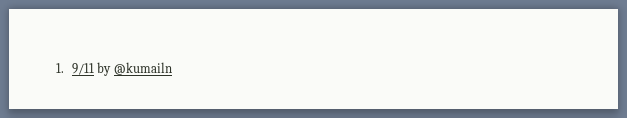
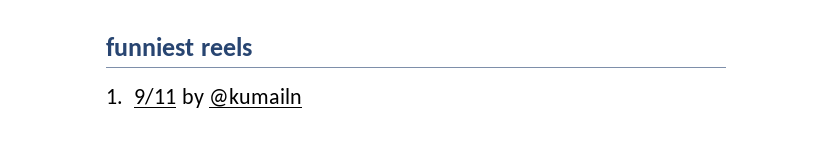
(56, 68) none -> [106,37,253,56] funniest reels //

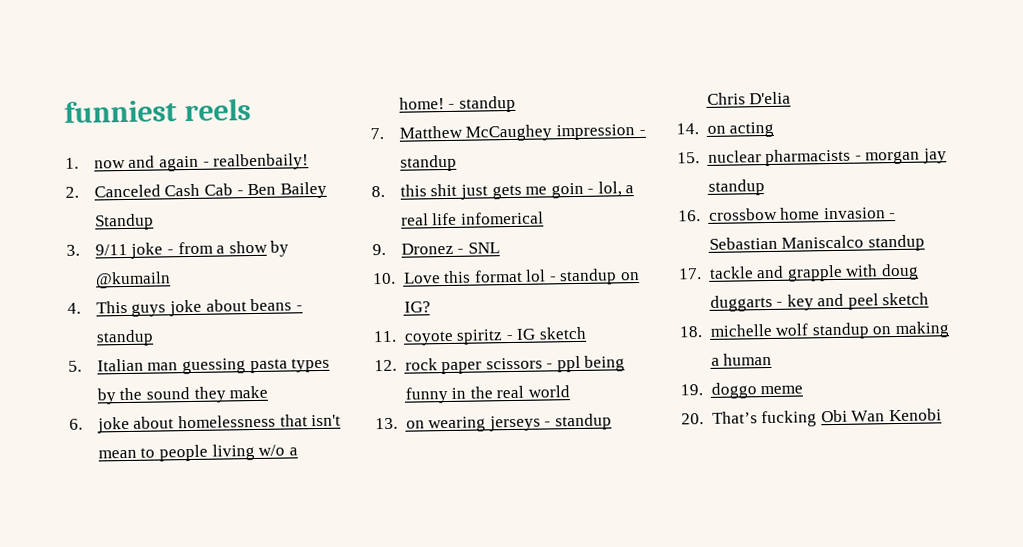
[133,88,303,108] 9/11 by @kumailn -> [93,153,310,172] [65,181,327,199] [94,213,154,231] [66,240,290,259] [94,271,171,289] [67,298,303,317] [95,329,154,347] [68,357,331,375] [96,385,269,405] [69,414,342,434] [97,444,298,462] [398,95,516,113] [370,124,646,142] [399,154,457,172] [371,181,635,200] [400,211,544,226] [372,242,500,256] [372,268,641,286] [403,301,431,313] [373,326,587,346] [374,355,626,375] [404,385,570,404] [375,413,612,433] [706,91,792,105] [676,121,775,138] [677,148,947,167] [707,179,765,196] [678,207,897,222] [708,234,925,252] [678,263,919,282] [709,292,930,312] [679,321,950,340] [710,352,773,366] [680,382,804,399] [681,408,942,428] now and again - realbenbaily! // 2. Canceled Cash Cab - Ben Bailey Standup // 3. 9/11 joke - from a show by @kumailn // 4. This guys joke about beans - standup // 5. Italian man guessing pasta types by the sound they make // 6. joke about homelessness that isn't mean to people living w/o a home! - standup // 7. Matthew McCaughey impression - standup // 8. this shit just gets me goin - lol, a real life infomerical // 9. Dronez - SNL // 10. Love this format lol - standup on IG? // 11. coyote spiritz - IG sketch // 12. rock paper scissors - ppl being funny in the real world // 13. on wearing jerseys - standup Chris D'elia // 14. on acting // 15. nuclear pharmacists - morgan jay standup // 16. crossbow home invasion - Sebastian Maniscalco standup // 17. tackle and grapple with doug duggarts - key and peel sketch // 18. michelle wolf standup on making a human // 19. doggo meme // 20. That’s fucking Obi Wan Kenobi

